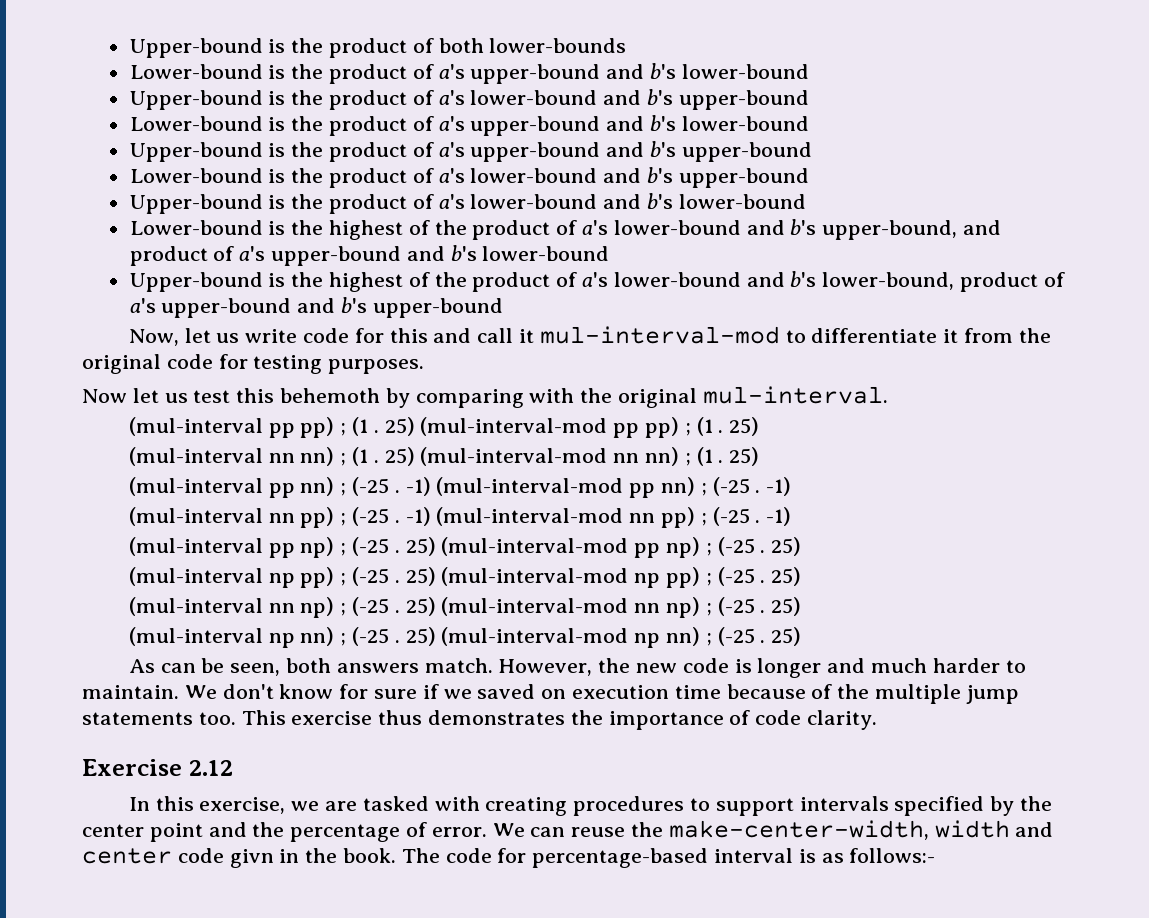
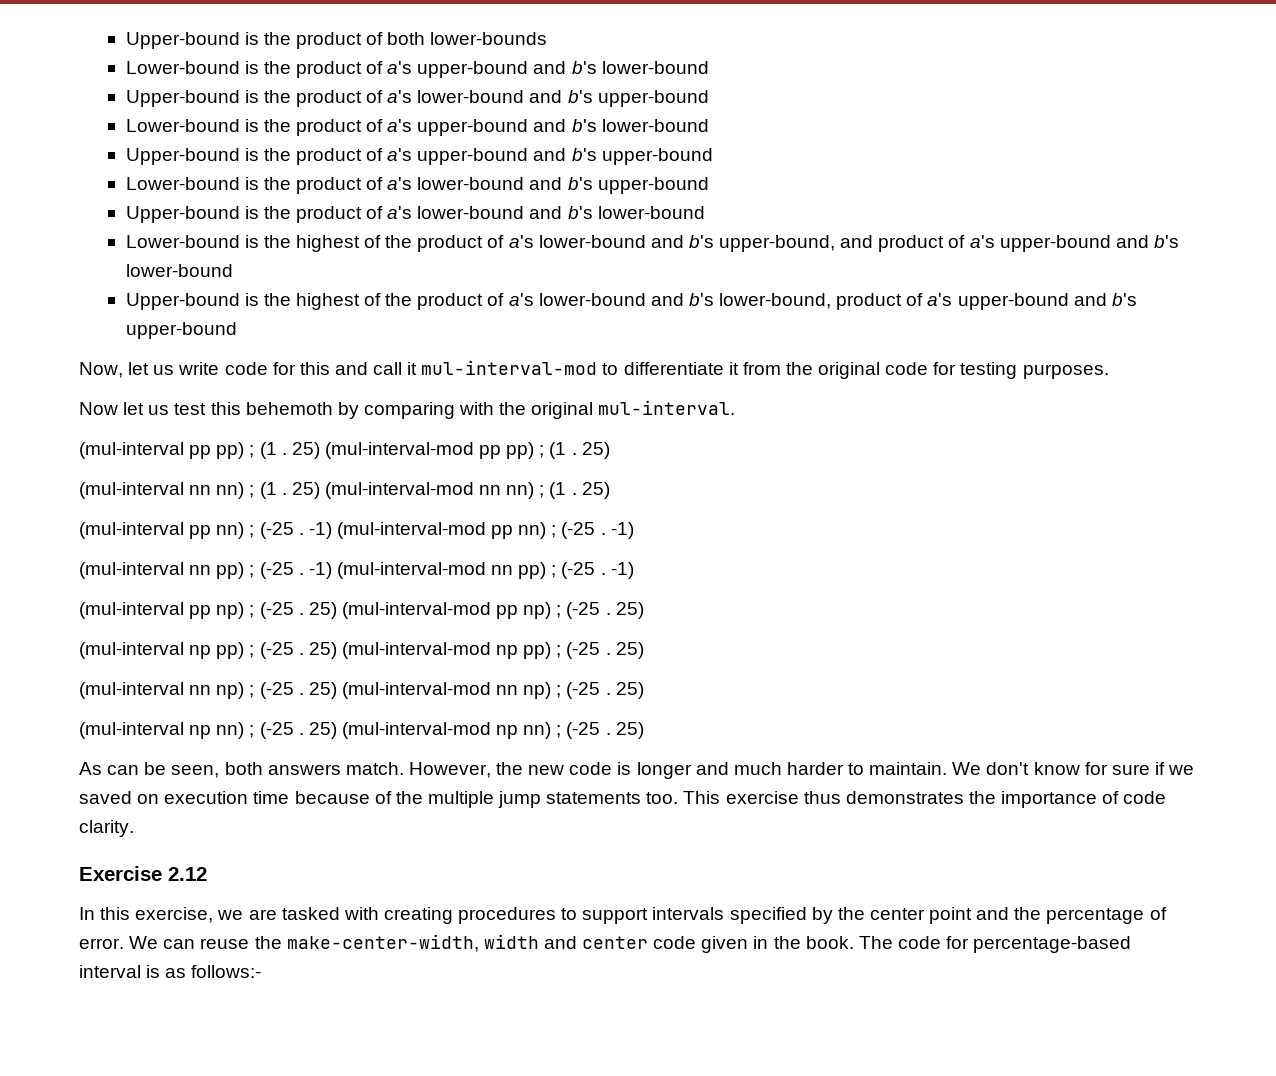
[229,849,274,868] givn -> [701,936,749,953] given

